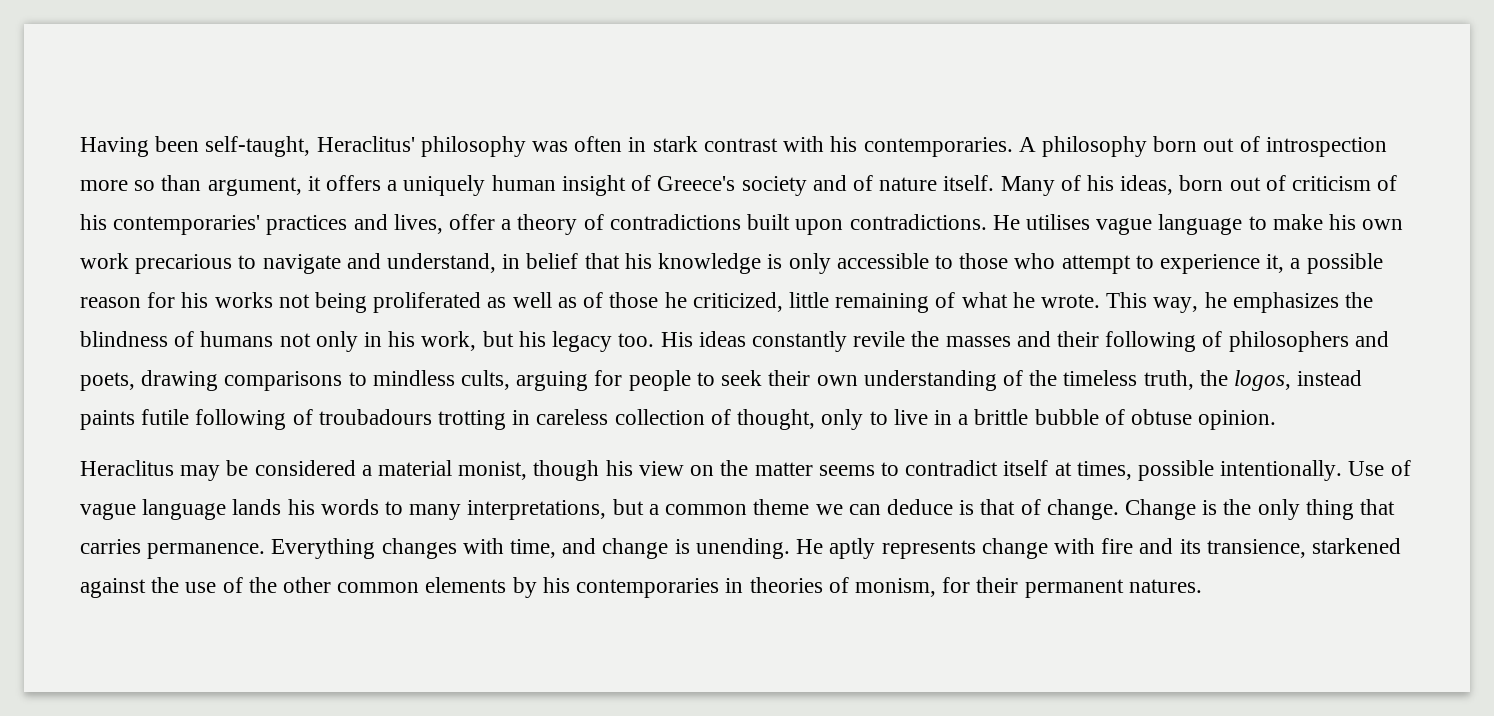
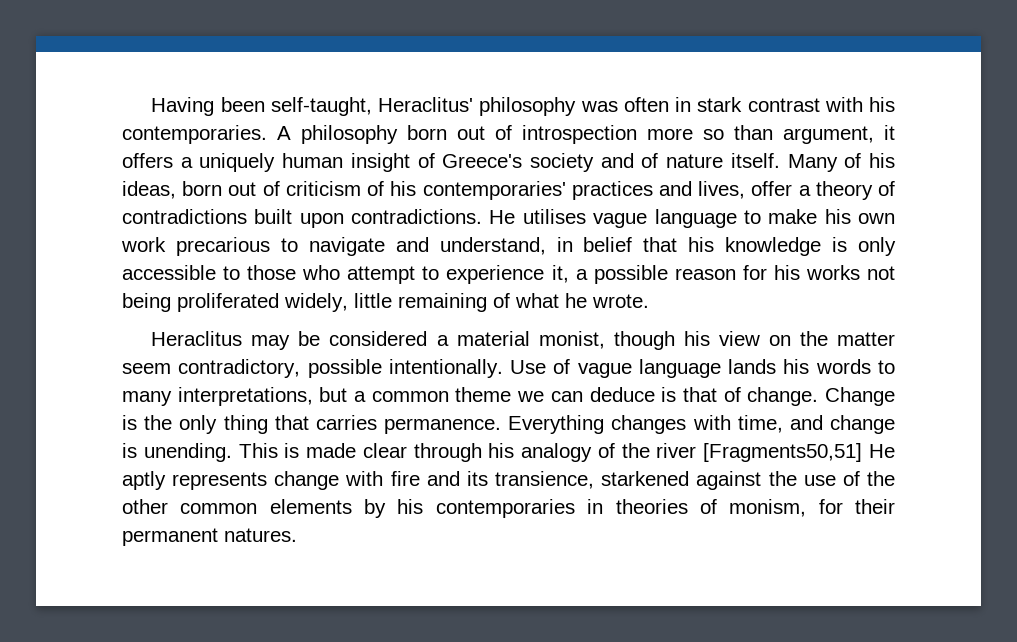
[487,292,783,312] as well as of those he criticized, -> [284,293,348,312] widely,
[1106,292,1374,313] [80,331,1389,352] [80,370,1363,391] [80,409,1277,430] This way, he emphasizes the blindness of humans not only in his work, but his legacy too. His ideas constantly revile the masses and their following of philosophers and poets, drawing comparisons to mindless cults, arguing for people to seek their own understanding of the timeless truth, the logos, instead paints futile following of troubadours trotting in careless collection of thought, only to live in a brittle bubble of obtuse opinion. -> (649, 301) none
[818,460,1132,480] seems to contradict itself at times, -> [122,359,301,378] seem contradictory,
(790, 548) none -> [238,443,863,462] This is made clear through his analogy of the river [Fragments50,51]

